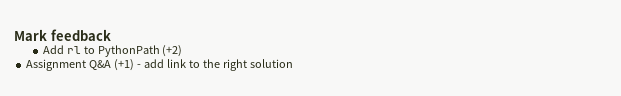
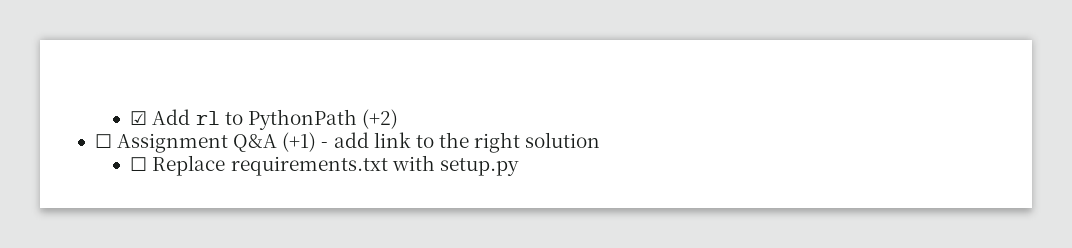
[14,29,111,41] Mark feedback // -> [130,111,148,125] ☑
(183, 51) none -> [94,134,112,148] ☐
(293, 63) none -> [130,155,519,176] // ☐ Replace requirements.txt with setup.py

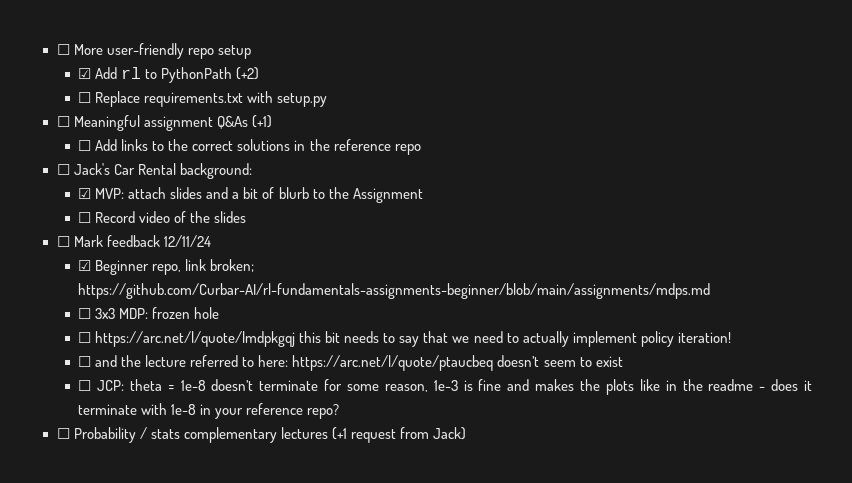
(130, 118) none -> [56,43,251,59] ☐ More user-friendly repo setup //
[94,132,601,153] // ☐ Assignment Q&A (+1) - add link to the right solution -> (260, 73) none
(519, 167) none -> [56,115,272,131] [78,139,421,155] [56,163,252,179] [78,187,423,203] [78,211,247,223] [56,235,211,247] [78,259,255,275] [78,283,711,299] [78,307,220,319] [78,331,731,347] [78,355,623,371] [78,379,812,395] [78,403,340,419] [56,427,466,443] // ☐ Meaningful assignment Q&As (+1) // ☐ Add links to the correct solutions in the reference repo // ☐ Jack's Car Rental background: // ☑ MVP: attach slides and a bit of blurb to the Assignment // ☐ Record video of the slides // ☐ Mark feedback 12/11/24 // ☑ Beginner repo, link broken; https://github.com/Curbar-AI/rl-fundamentals-assignments-beginner/blob/main/assignments/mdps.md // ☐ 3x3 MDP: frozen hole // ☐ https://arc.net/l/quote/lmdpkgqj this bit needs to say that we need to actually implement policy iteration! // ☐ and the lecture referred to here: https://arc.net/l/quote/ptaucbeq doesn’t seem to exist // ☐ JCP: theta = 1e-8 doesn’t terminate for some reason, 1e-3 is fine and makes the plots like in the readme - does it terminate with 1e-8 in your reference repo? // ☐ Probability / stats complementary lectures (+1 request from Jack)

